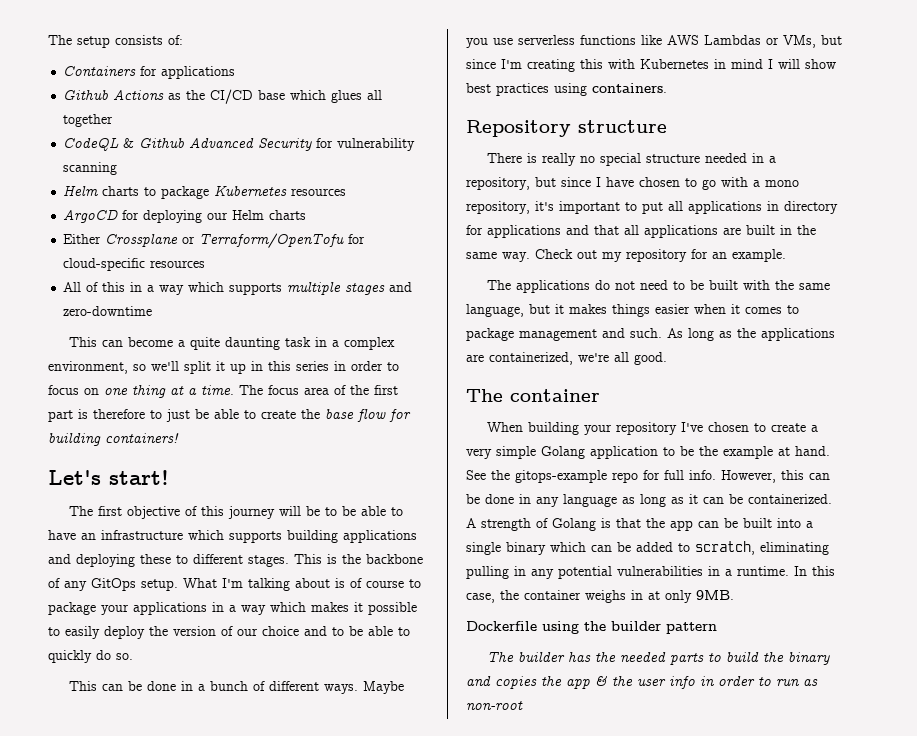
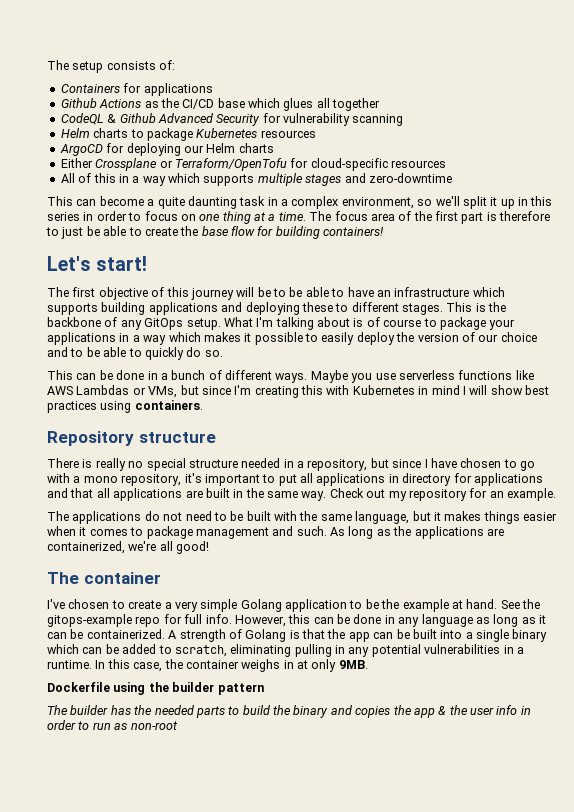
[634,352,667,365] good. -> [176,541,210,554] good!
[487,422,678,435] When building your repository -> (161, 578) none

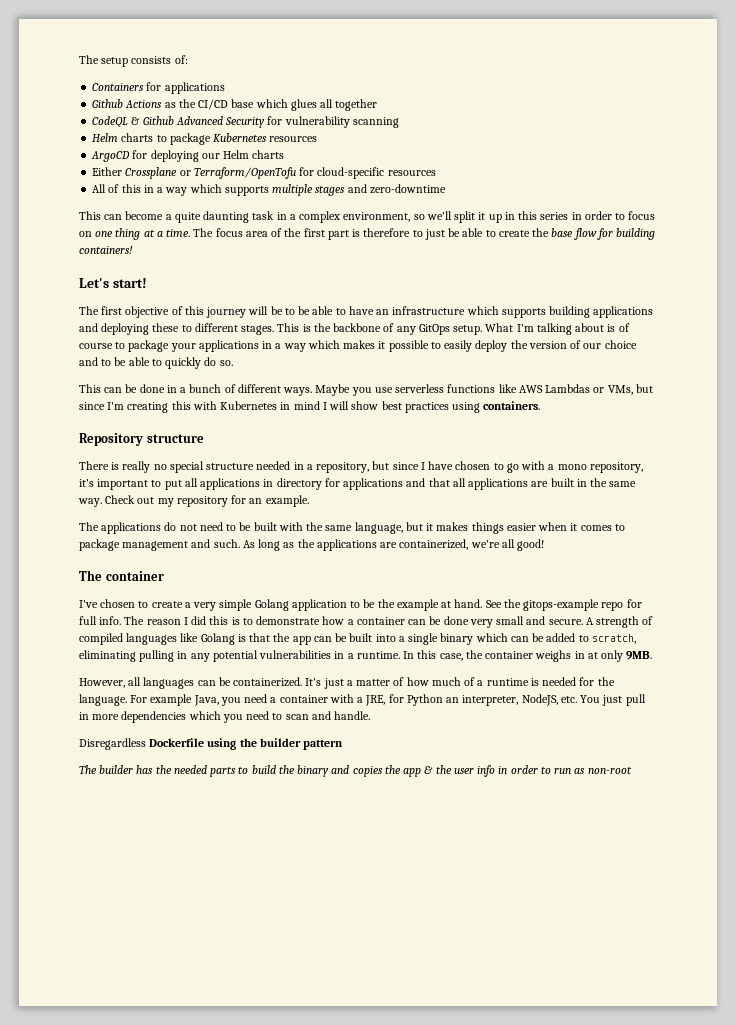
[234,614,546,627] [47,629,242,642] However, this can be done in any language as long as it can be containerized. A strength of -> [124,616,654,628] [79,633,199,645] The reason I did this is to demonstrate how a container can be done very small and secure. A strength of compiled languages like
(368, 664) none -> [79,677,615,689] [79,694,646,706] [79,711,371,723] [79,738,146,750] However, all languages can be containerized. It's just a matter of how much of a runtime is needed for the language. For example Java, you need a container with a JRE, for Python an interpreter, NodeJS, etc. You just pull in more dependencies which you need to scan and handle. // Disregardless

